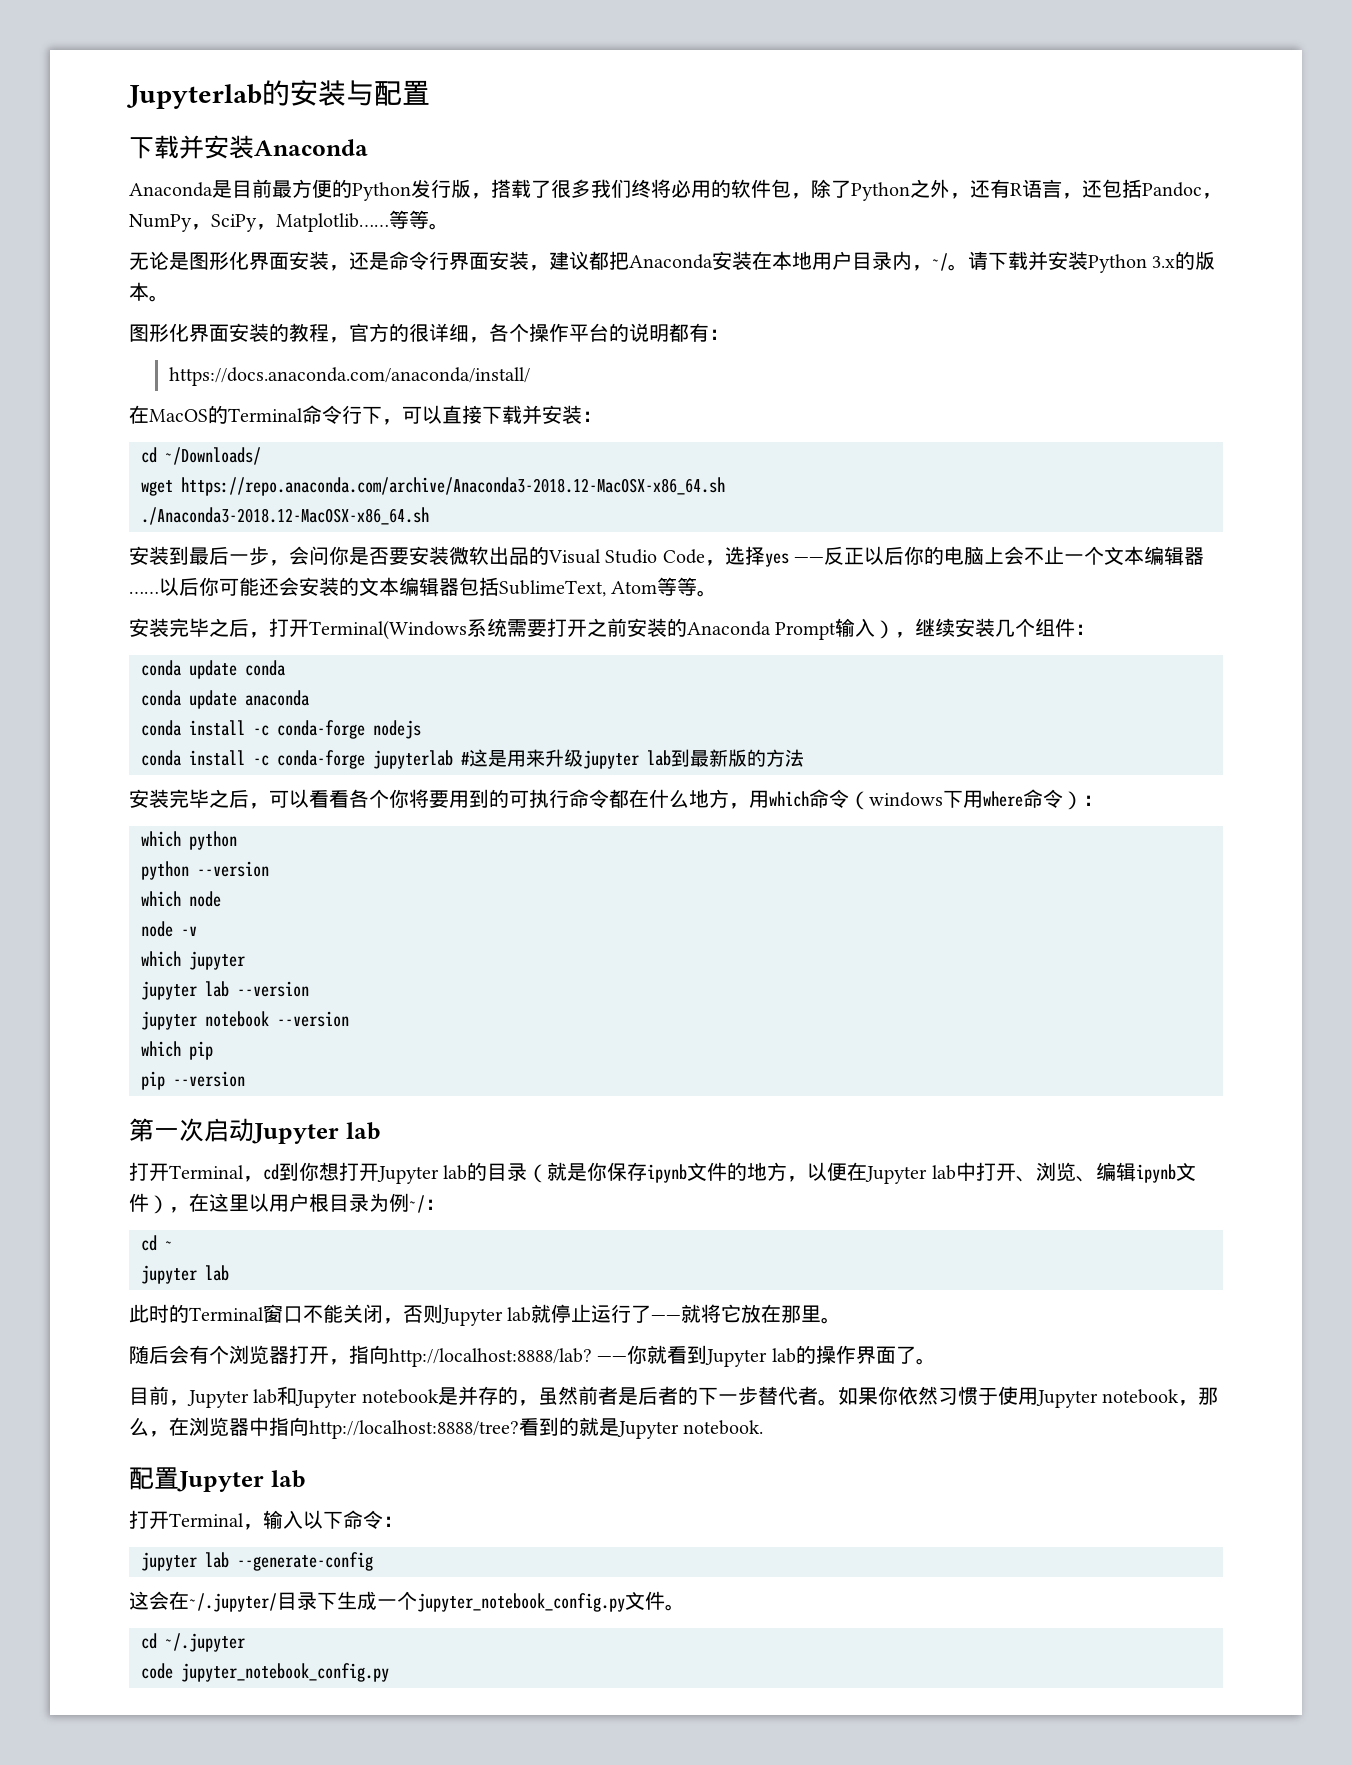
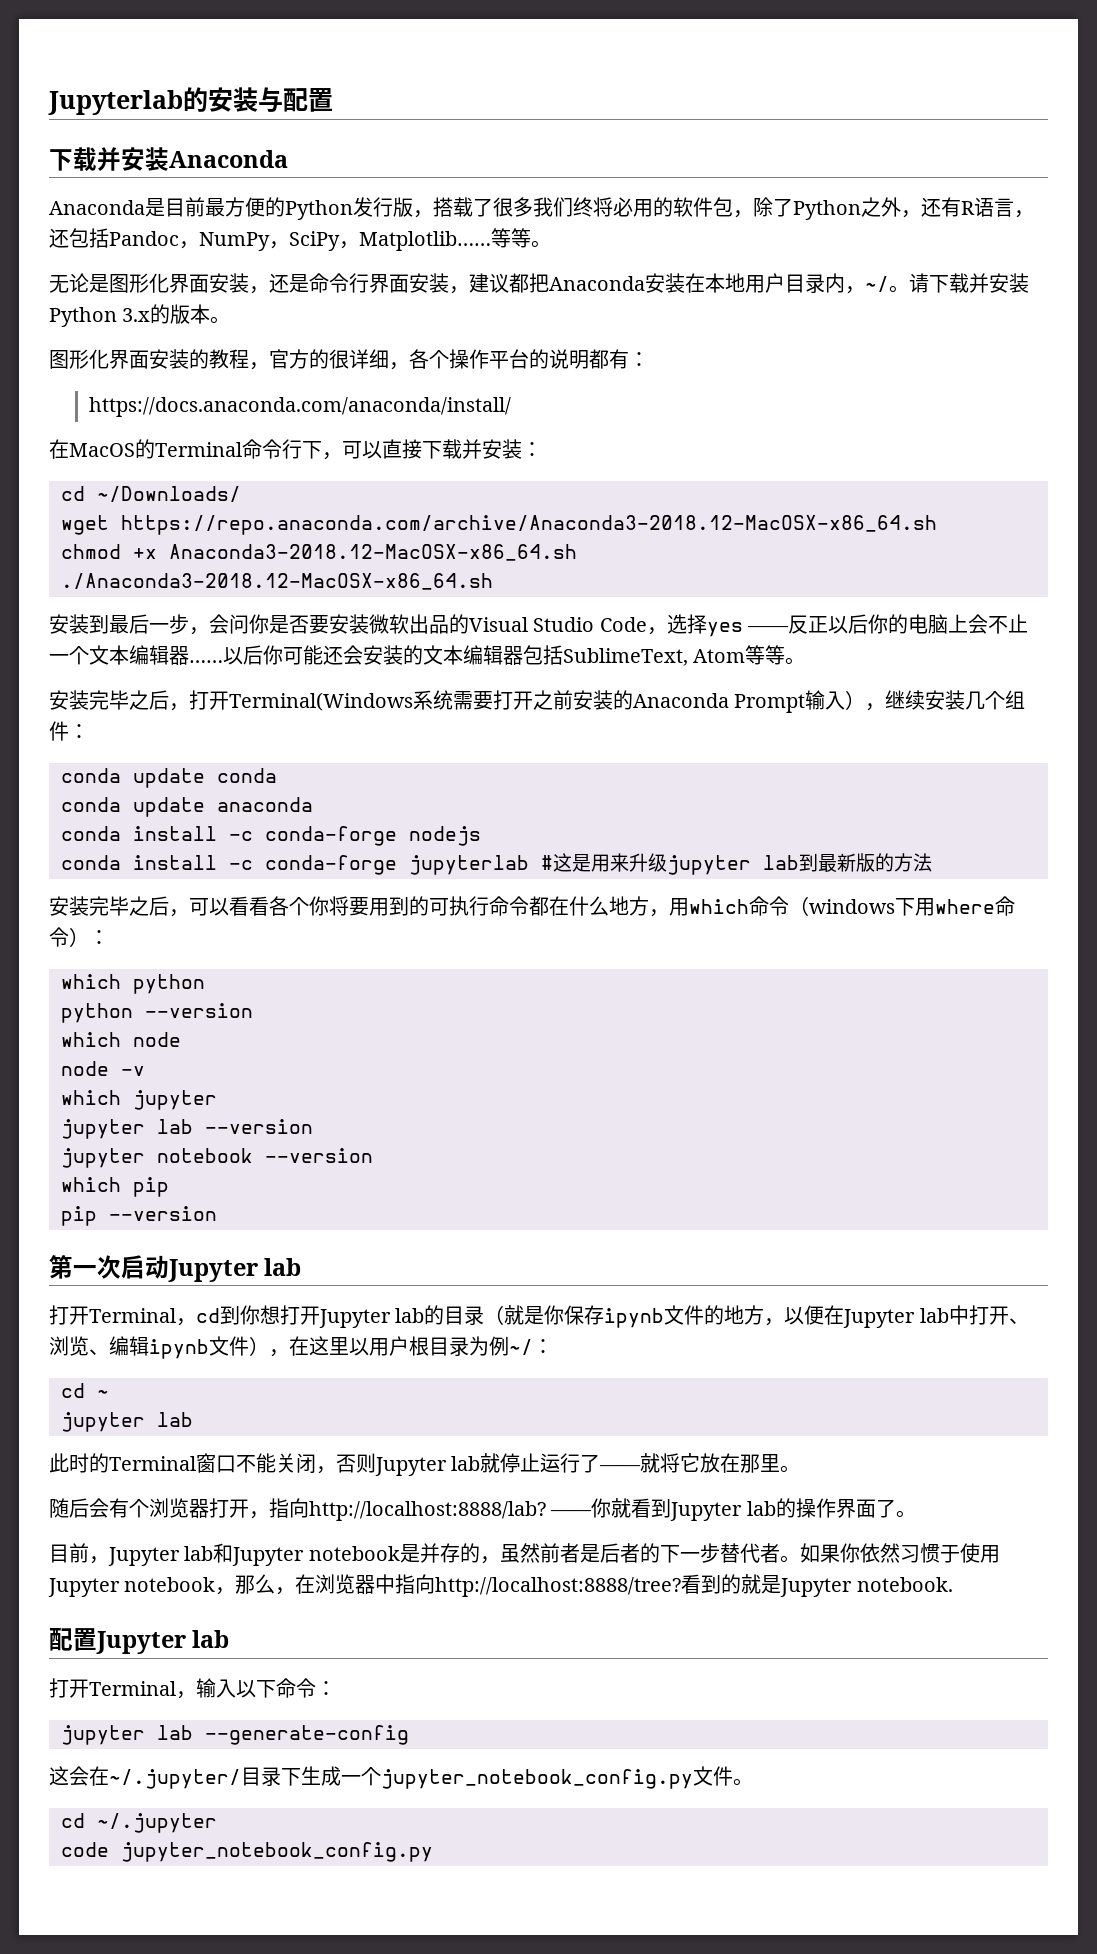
(725, 486) none -> [61,544,577,561] // chmod +x Anaconda3-2018.12-MacOSX-x86_64.sh

